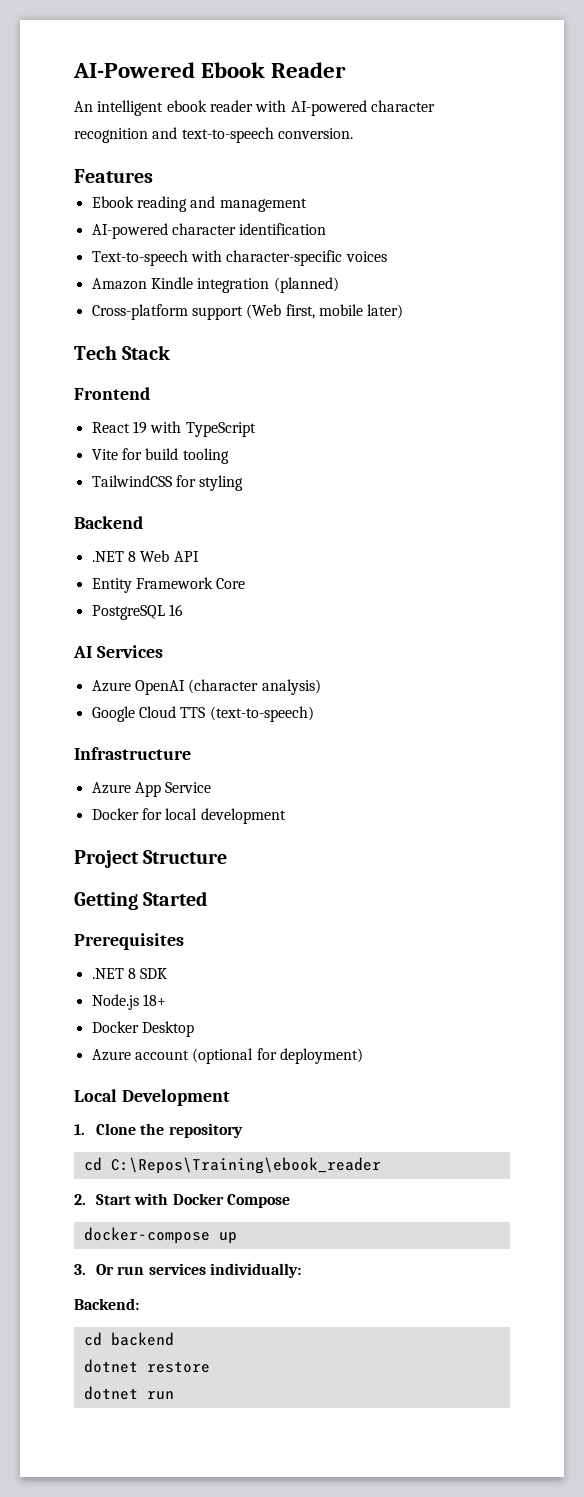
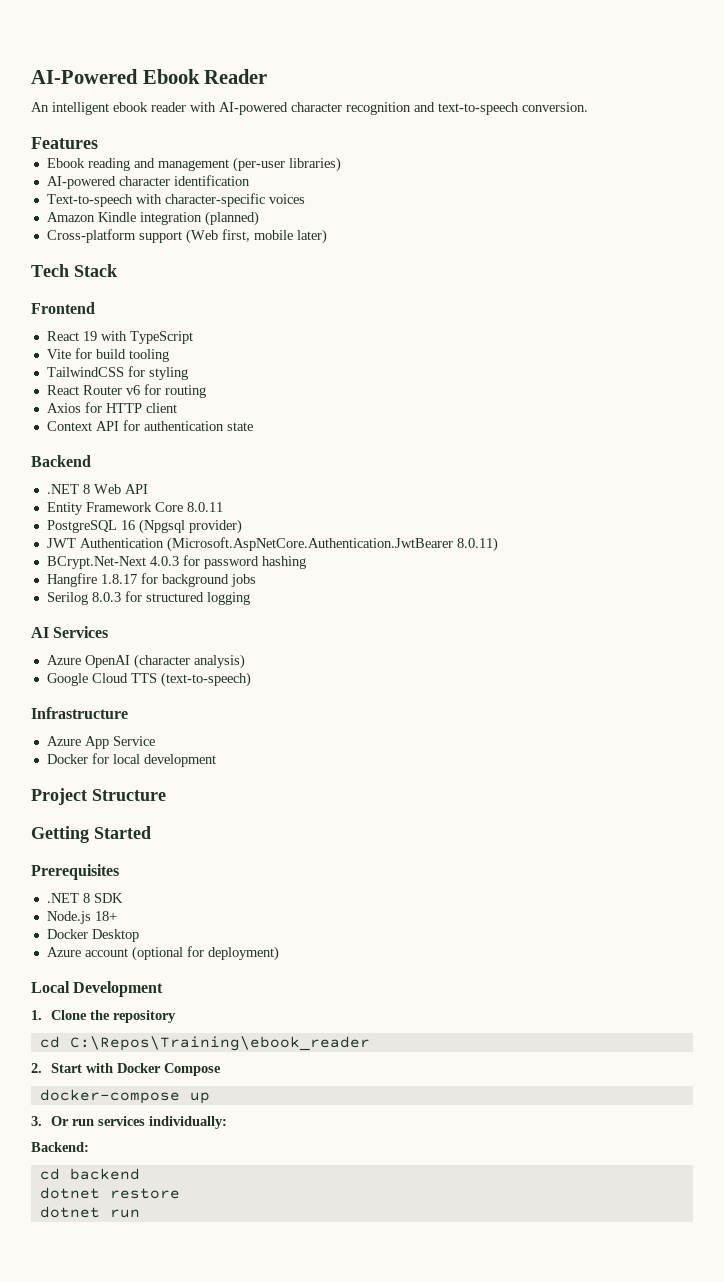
(307, 205) none -> [232,157,341,172] (per-user libraries)
(244, 483) none -> [46,384,206,398] [46,402,177,413] [46,420,253,431] // React Router v6 for routing // Axios for HTTP client // Context API for authentication state
(246, 583) none -> [186,502,223,512] 8.0.11
(183, 610) none -> [138,519,242,534] [46,537,498,552] [46,555,306,569] [46,573,256,587] [46,591,250,605] (Npgsql provider) // JWT Authentication (Microsoft.AspNetCore.Authentication.JwtBearer 8.0.11) // BCrypt.Net-Next 4.0.3 for password hashing // Hangfire 1.8.17 for background jobs // Serilog 8.0.3 for structured logging

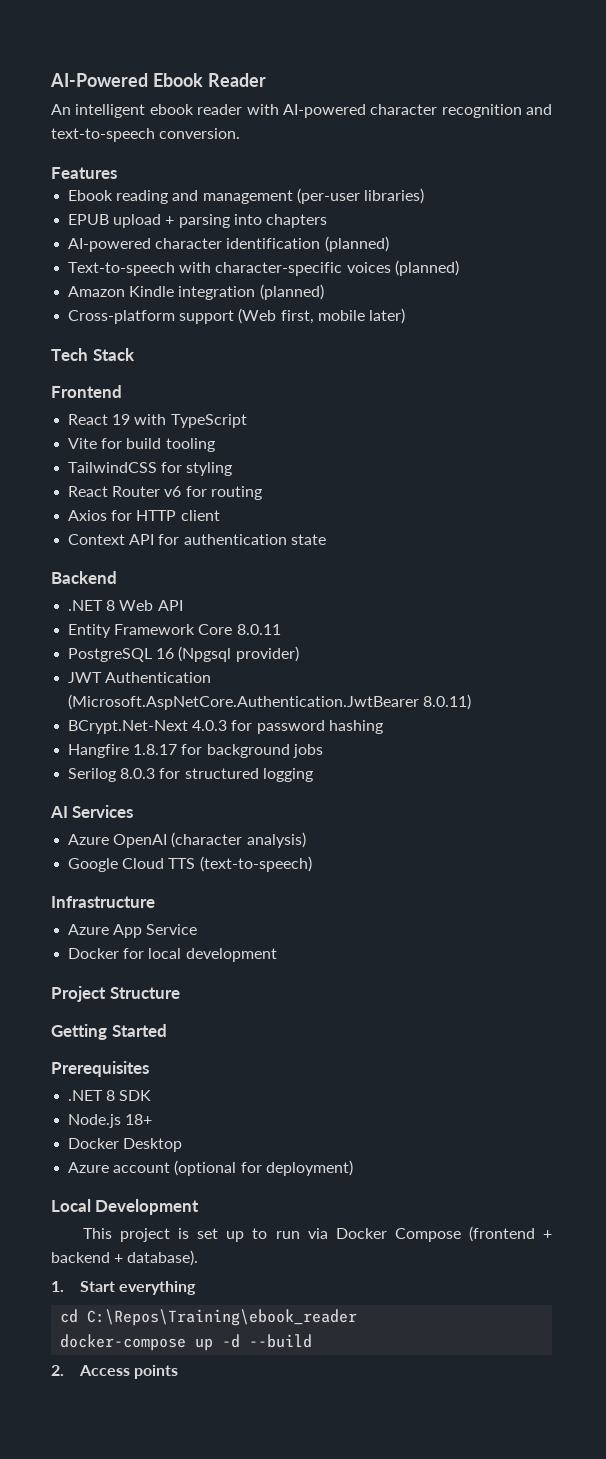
(341, 164) none -> [68,214,327,228] // EPUB upload + parsing into chapters
(250, 180) none -> [324,236,389,252] (planned)
(305, 199) none -> [394,260,459,276] (planned)
[31,1010,177,1023] [39,1036,370,1051] [31,1063,222,1076] [39,1089,210,1104] [31,1116,228,1129] [31,1142,89,1152] [39,1168,140,1180] [39,1187,180,1199] [39,1206,140,1218] 1. Clone the repository // cd C:\Repos\Training\ebook_reader // 2. Start with Docker Compose // docker-compose up // 3. Or run services individually: // Backend: // cd backend // dotnet restore // dotnet run -> [82,1226,552,1242] [51,1250,199,1266] [51,1281,196,1295] [60,1309,358,1326] [60,1334,313,1351] [51,1365,178,1379] This project is set up to run via Docker Compose (frontend + backend + database). // 1. Start everything // cd C:\Repos\Training\ebook_reader // docker-compose up -d --build // 2. Access points

